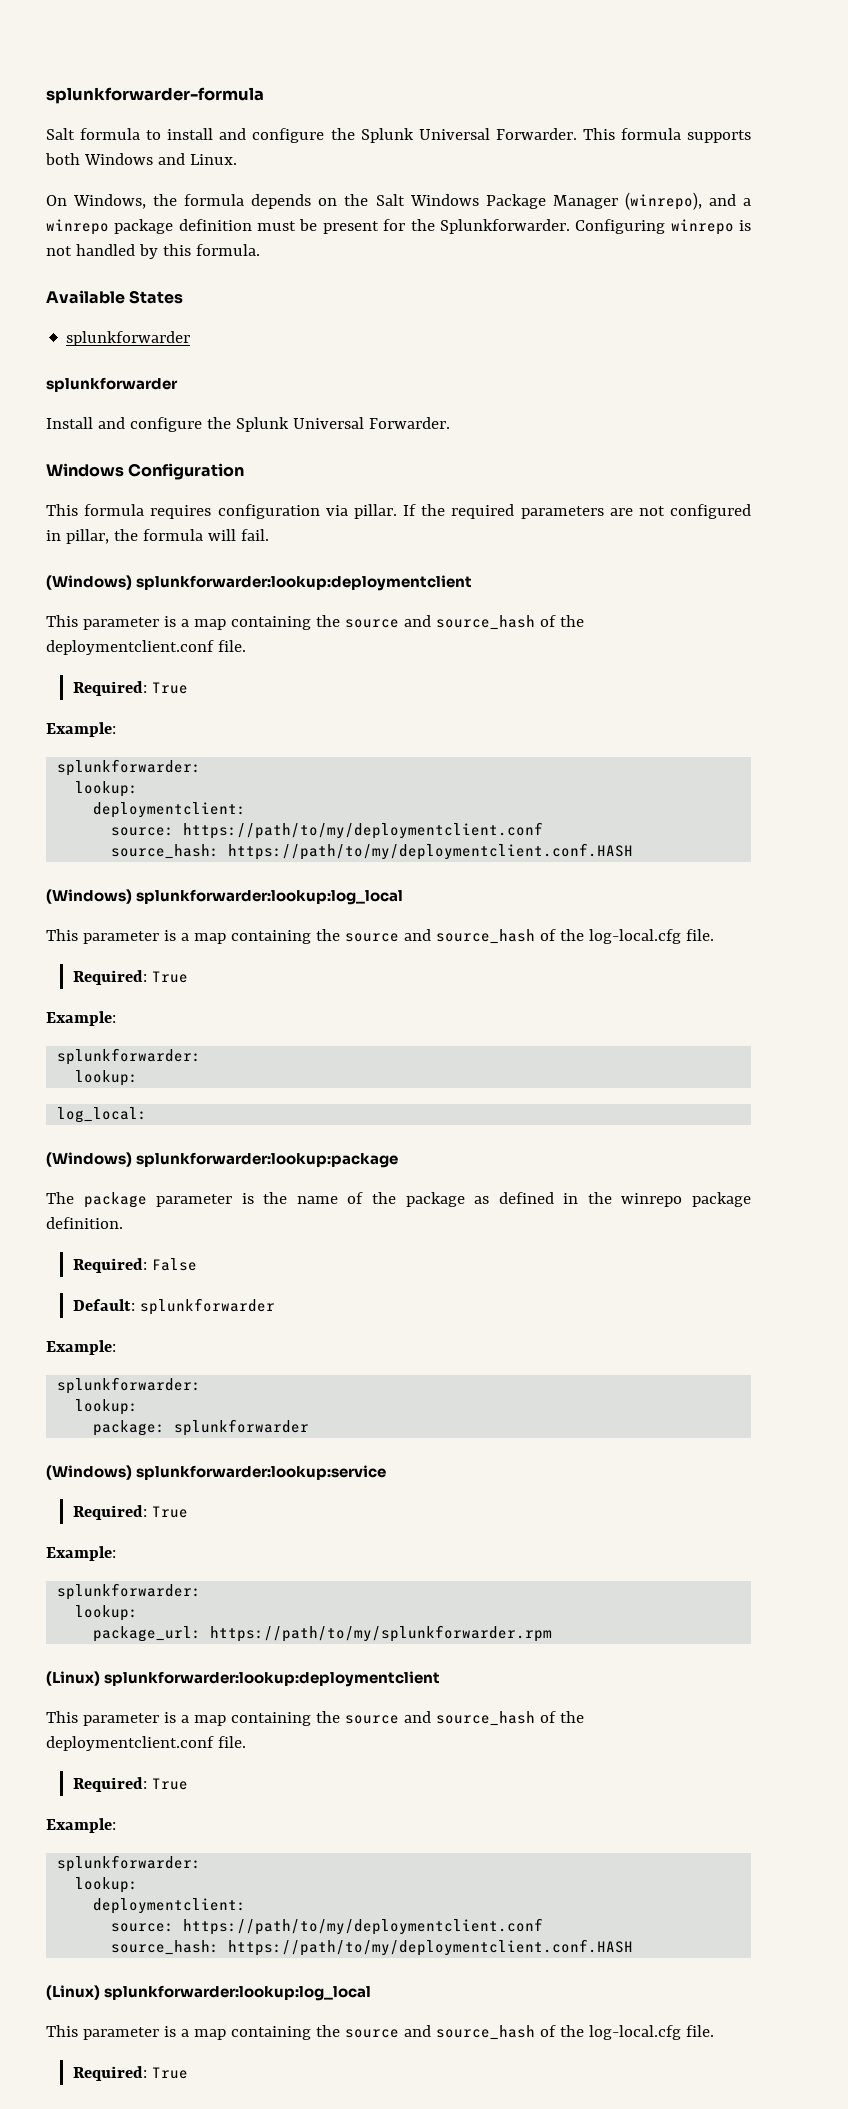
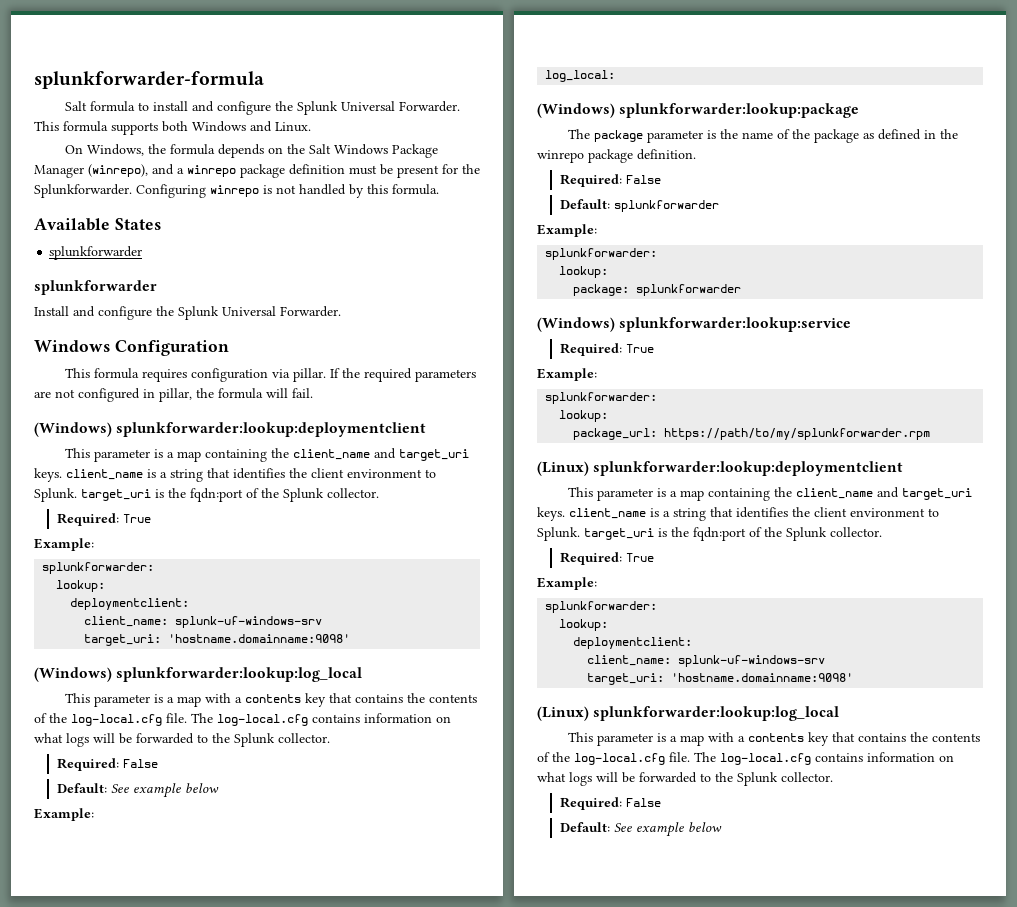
[344,615,584,630] [46,640,246,655] [73,681,189,696] [46,722,116,737] [57,759,202,776] [75,781,139,797] [93,802,247,818] [111,822,544,839] [111,843,634,860] source and source_hash of the deploymentclient.conf file. // Required: True // Example: // splunkforwarder: // lookup: // deploymentclient: // source: https://path/to/my/deploymentclient.conf // source_hash: https://path/to/my/deploymentclient.conf.HASH -> [292,448,469,461] [34,468,436,482] [34,488,379,502] [56,513,151,526] [34,538,94,551] [42,562,155,574] [56,580,106,592] [70,598,190,610] [84,616,323,628] [84,634,351,646] client_name and target_uri keys. client_name is a string that identifies the client environment to Splunk. target_uri is the fqdn:port of the Splunk collector. // Required: True // Example: // splunkforwarder: // lookup: // deploymentclient: // client_name: splunk-uf-windows-srv // target_uri: 'hostname.domainname:9098'
[230,929,714,944] [73,970,189,985] [46,1011,116,1026] [57,1048,202,1065] [75,1070,139,1086] containing the source and source_hash of the log-local.cfg file. // Required: True // Example: // splunkforwarder: // lookup: -> [204,693,477,707] [34,713,451,726] [34,733,330,747] [56,758,158,771] [56,783,219,798] [34,808,94,821] with a contents key that contains the contents of the log-local.cfg file. The log-local.cfg contains information on what logs will be forwarded to the Splunk collector. // Required: False // Default: See example below // Example:
[344,1711,584,1726] [46,1736,246,1751] [73,1777,189,1792] [46,1818,116,1833] [57,1855,202,1872] [75,1877,139,1893] [93,1898,247,1914] [111,1918,544,1935] [111,1939,634,1956] source and source_hash of the deploymentclient.conf file. // Required: True // Example: // splunkforwarder: // lookup: // deploymentclient: // source: https://path/to/my/deploymentclient.conf // source_hash: https://path/to/my/deploymentclient.conf.HASH -> [795,487,972,500] [537,507,939,521] [537,527,882,541] [559,552,654,565] [537,577,597,590] [545,601,658,613] [559,619,609,631] [573,637,693,649] [587,655,826,667] [587,673,854,685] client_name and target_uri keys. client_name is a string that identifies the client environment to Splunk. target_uri is the fqdn:port of the Splunk collector. // Required: True // Example: // splunkforwarder: // lookup: // deploymentclient: // client_name: splunk-uf-windows-srv // target_uri: 'hostname.domainname:9098'
[230,2025,714,2040] [73,2066,189,2081] containing the source and source_hash of the log-local.cfg file. // Required: True -> [707,732,980,746] [537,752,954,765] [537,772,833,786] [559,797,661,810] [559,822,722,837] with a contents key that contains the contents of the log-local.cfg file. The log-local.cfg contains information on what logs will be forwarded to the Splunk collector. // Required: False // Default: See example below

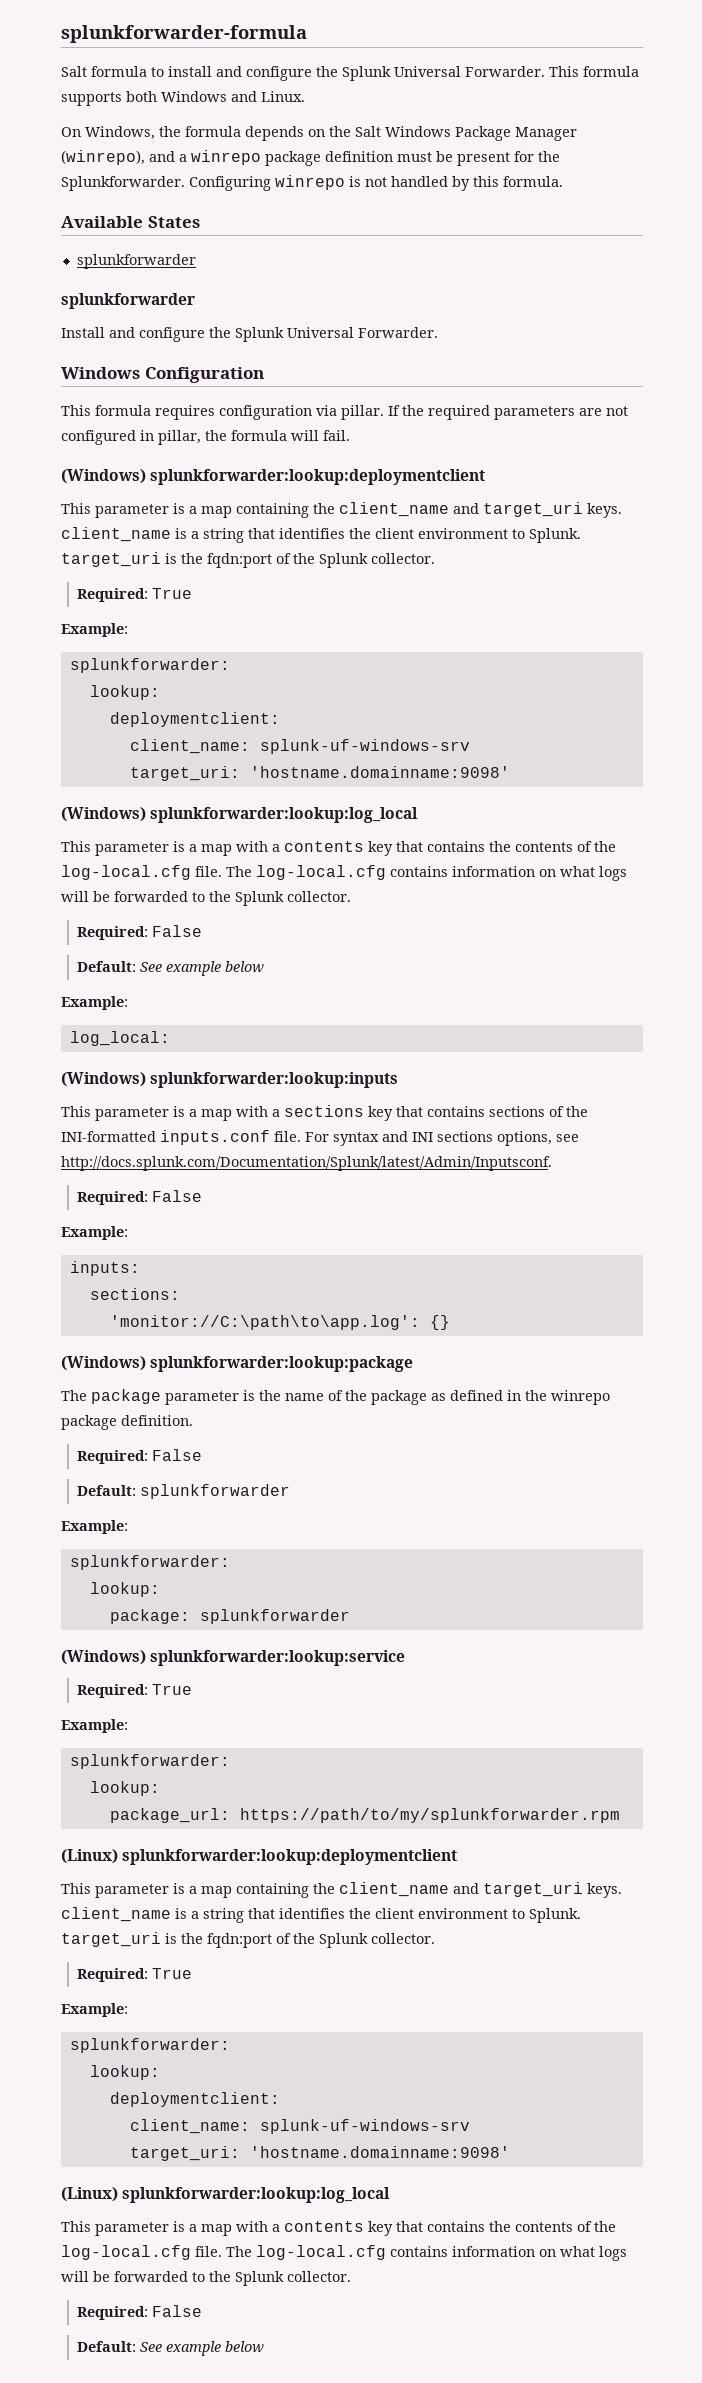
(616, 76) none -> [61,1072,399,1088] [61,1105,588,1121] [61,1130,579,1146] [61,1156,552,1171] [77,1190,203,1205] [61,1226,128,1240] [69,1261,140,1276] [89,1288,180,1300] [109,1315,450,1330] // (Windows) splunkforwarder:lookup:inputs // This parameter is a map with a sections key that contains sections of the INI-formatted inputs.conf file. For syntax and INI sections options, see http://docs.splunk.com/Documentation/Splunk/latest/Admin/Inputsconf. // Required: False // Example: // inputs: // sections: // 'monitor://C:\path\to\app.log': {}

